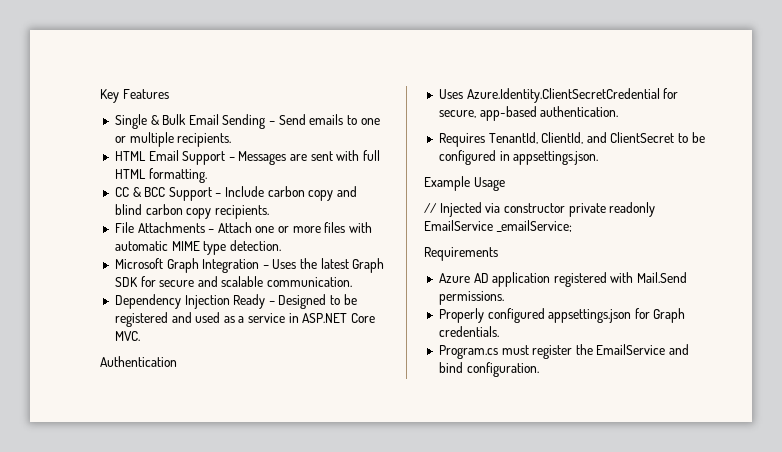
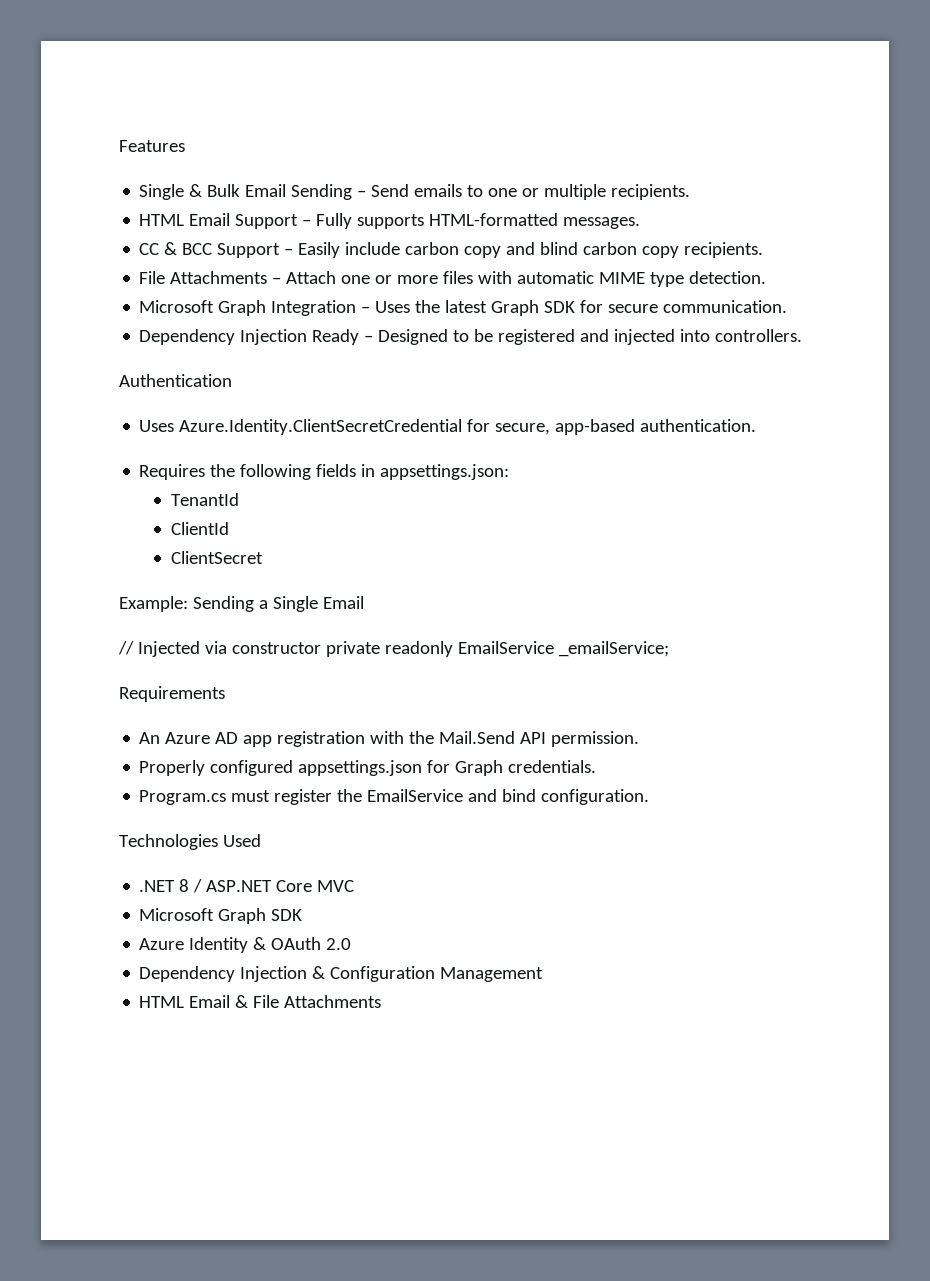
[100,89,119,103] Key -> (119, 146) none
[238,150,381,165] [114,168,207,183] Messages are sent with full HTML formatting. -> [316,213,641,229] Fully supports HTML-formatted messages.
[225,186,265,197] Include -> [298,242,401,258] Easily include
[197,276,264,287] and scalable -> (659, 308) none
[195,312,375,323] [114,331,140,341] used as a service in ASP.NET Core MVC. -> [614,329,803,345] injected into controllers.
[488,132,705,144] [438,150,599,165] [424,176,505,191] TenantId, ClientId, and ClientSecret to be configured in appsettings.json. // Example Usage -> [210,464,510,480] [170,493,239,506] [170,522,229,535] [170,551,263,564] [119,596,364,612] the following fields in appsettings.json: // TenantId // ClientId // ClientSecret // Example: Sending a Single Email
(498, 254) none -> [139,732,161,744] An
[492,272,688,287] [438,291,504,305] application registered with Mail.Send permissions. -> [243,731,640,747] app registration with the Mail.Send API permission.
(539, 369) none -> [119,834,261,850] [139,879,355,893] [139,908,303,924] [139,937,352,953] [139,966,544,982] [139,995,382,1008] // Technologies Used // .NET 8 / ASP.NET Core MVC // Microsoft Graph SDK // Azure Identity & OAuth 2.0 // Dependency Injection & Configuration Management // HTML Email & File Attachments

